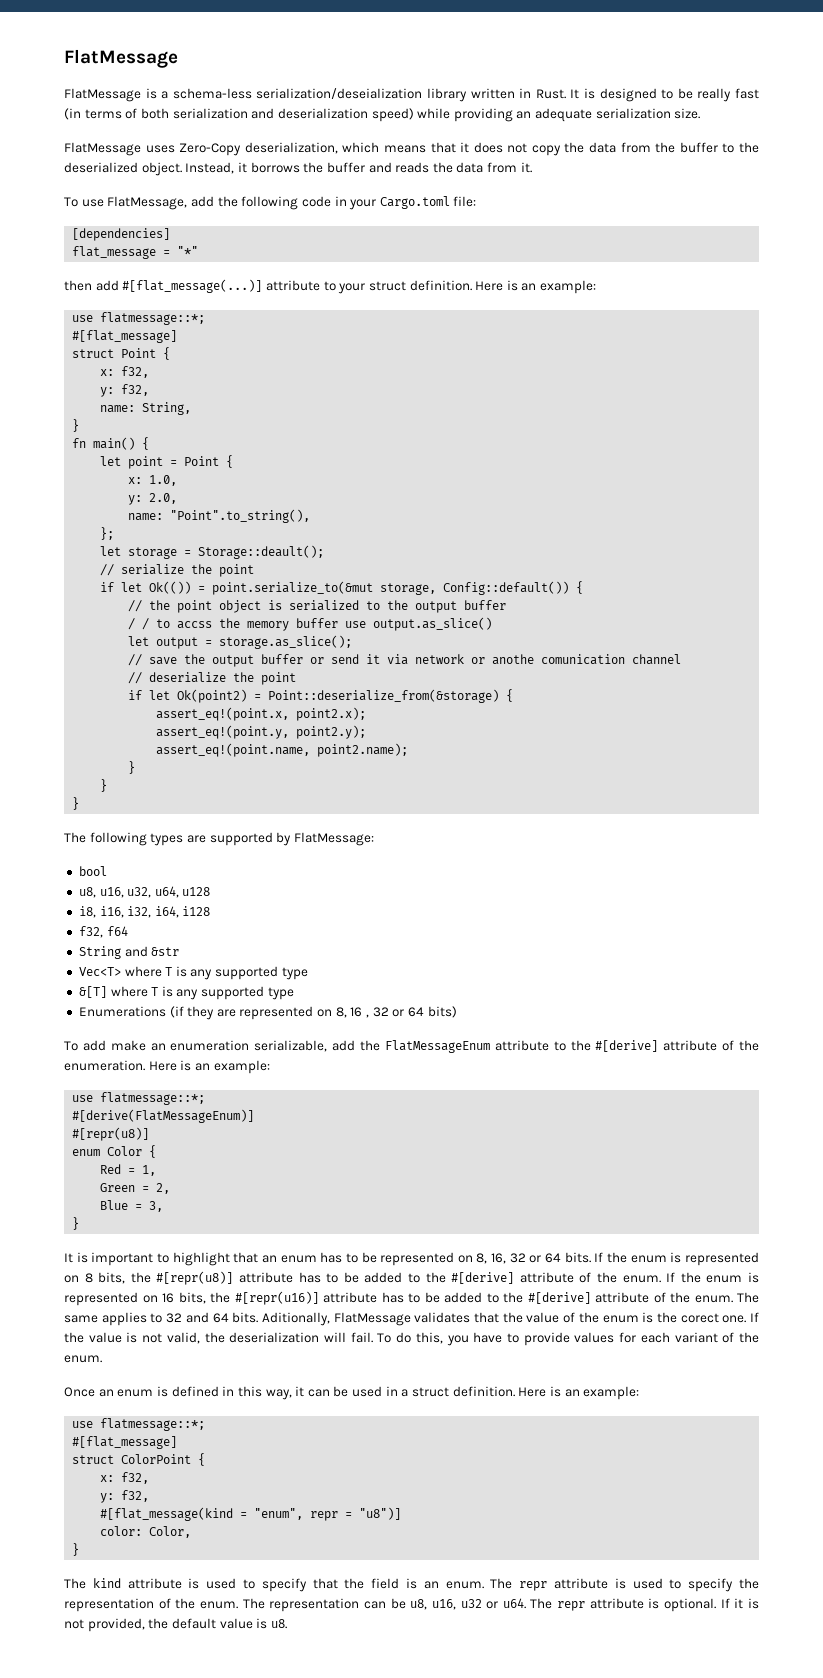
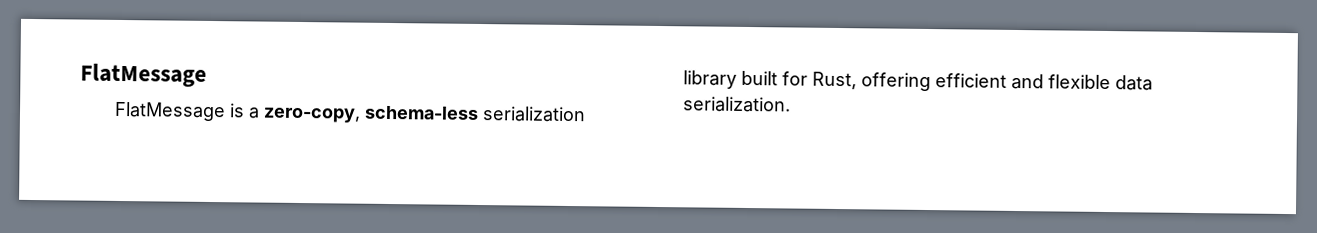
[172,88,760,102] [64,108,701,122] [64,142,759,156] [64,162,532,176] [64,196,477,210] [72,228,171,241] [72,246,199,259] [64,279,597,294] [72,312,206,325] [72,330,178,343] [72,347,171,360] [100,366,150,378] [100,384,150,397] [100,402,192,415] [72,419,80,432] [72,437,150,450] [100,455,234,469] [128,475,178,486] [128,493,178,505] [128,509,311,523] [100,527,115,540] [100,545,325,559] [100,564,255,577] [100,581,584,595] [128,600,507,613] [128,617,493,631] [128,635,353,649] [128,654,682,667] [128,672,297,685] [128,689,514,703] [156,707,367,721] [156,725,367,739] [156,743,409,757] [128,761,136,774] [100,779,108,792] [72,797,80,810] [64,832,374,846] [78,866,107,876] [78,886,211,898] [78,906,211,918] [78,926,128,938] [78,946,180,959] [78,966,308,980] [78,986,294,1000] [78,1006,457,1020] [64,1040,760,1053] [64,1060,270,1074] [72,1092,206,1105] [72,1109,255,1123] [72,1127,150,1141] [72,1145,157,1158] [100,1164,157,1176] [100,1183,171,1194] [100,1200,164,1212] [72,1217,80,1230] [64,1252,760,1266] [64,1271,760,1285] [64,1291,759,1306] [64,1312,760,1326] [64,1332,759,1346] [64,1355,102,1363] [64,1386,640,1400] [72,1418,206,1431] [72,1436,178,1449] [72,1453,206,1466] [100,1472,150,1484] [100,1490,150,1503] [100,1507,402,1521] [100,1526,192,1538] [72,1543,80,1556] [64,1578,759,1592] [64,1598,759,1612] [64,1618,287,1632] schema-less serialization/deseialization library written in Rust. It is designed to be really fast (in terms of both serialization and deserialization speed) while providing an adequate serialization size. // FlatMessage uses Zero-Copy deserialization, which means that it does not copy the data from the buffer to the deserialized object. Instead, it borrows the buffer and reads the data from it. // To use FlatMessage, add the following code in your Cargo.toml file: // [dependencies] // flat_message = "*" // then add #[flat_message(...)] attribute to your struct definition. Here is an example: // use flatmessage::*; // #[flat_message] // struct Point { // x: f32, // y: f32, // name: String, // } // fn main() { // let point = Point { // x: 1.0, // y: 2.0, // name: "Point".to_string(), // }; // let storage = Storage::deault(); // // serialize the point // if let Ok(()) = point.serialize_to(&mut storage, Config::default()) { // // the point object is serialized to the output buffer // / / to accss the memory buffer use output.as_slice() // let output = storage.as_slice(); // // save the output buffer or send it via network or anothe comunication channel // // deserialize the point // if let Ok(point2) = Point::deserialize_from(&storage) { // assert_eq!(point.x, point2.x); // assert_eq!(point.y, point2.y); // assert_eq!(point.name, point2.name); // } // } // } // The following types are supported by FlatMessage: // bool // u8, u16, u32, u64, u128 // i8, i16, i32, i64, i128 // f32, f64 // String and &str // Vec<T> where T is any supported type // &[T] where T is any supported type // Enumerations (if they are represented on 8, 16 , 32 or 64 bits) // To add make an enumeration serializable, add the FlatMessageEnum attribute to the #[derive] attribute of the enumeration. Here is an example: // use flatmessage::*; // #[derive(FlatMessageEnum)] // #[repr(u8)] // enum Color { // Red = 1, // Green = 2, // Blue = 3, // } // It is important to highlight that an enum has to be represented on 8, 16, 32 or 64 bits. If the enum is represented on 8 bits, the #[repr(u8)] attribute has to be added to the #[derive] attribute of the enum. If the enum is represented on 16 bits, the #[repr(u16)] attribute has to be added to the #[derive] attribute of the enum. The same applies to 32 and 64 bits. Aditionally, FlatMessage validates that the value of the enum is the corect one. If the value is not valid, the deserialization will fail. To do this, you have to provide values for each variant of the enum. // Once an enum is defined in this way, it can be used in a struct definition. Here is an example: // use flatmessage::*; // #[flat_message] // struct ColorPoint { // x: f32, // y: f32, // #[flat_message(kind = "enum", repr = "u8")] // color: Color, // } // The kind attribute is used to specify that the field is an enum. The repr attribute is used to specify the representation of the enum. The representation can be u8, u16, u32 or u64. The repr attribute is optional. If it is not provided, the default value is u8. -> [263,105,587,123] [683,70,1153,92] [683,96,791,113] zero-copy, schema-less serialization library built for Rust, offering efficient and flexible data serialization.

